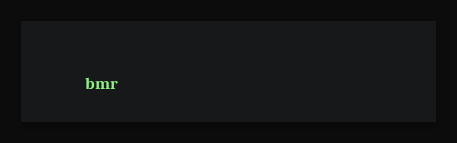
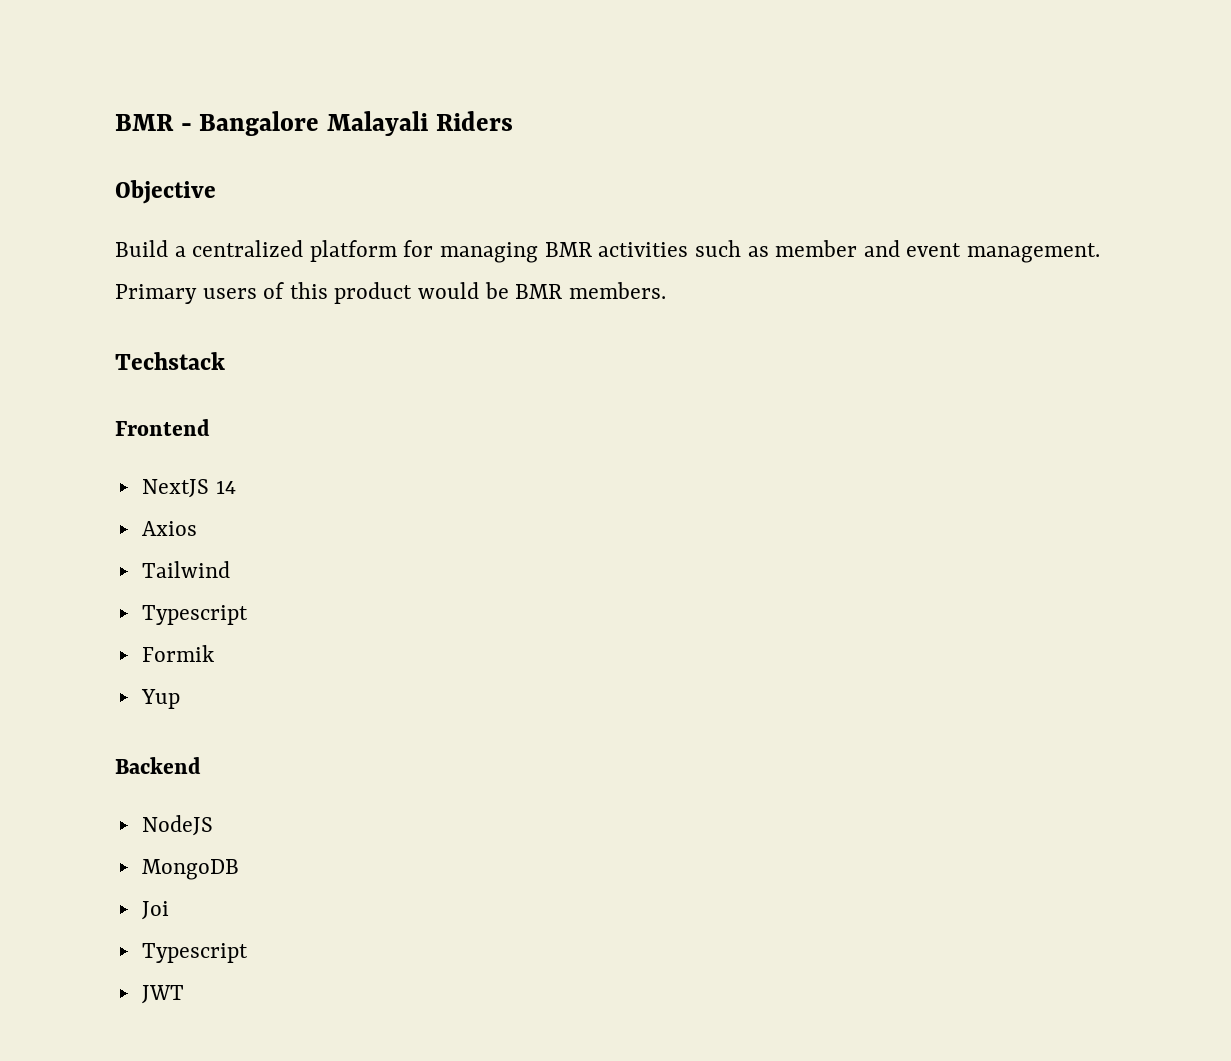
[85,77,118,89] bmr -> [115,111,513,136] [115,180,216,204] [115,240,1100,263] [115,282,666,304] [115,352,225,370] [115,419,210,436] [141,479,236,498] [141,521,197,536] [141,561,230,578] [141,605,248,625] [141,645,214,662] [140,689,180,709] [115,757,201,774] [141,815,213,836] [141,859,239,880] [141,901,169,920] [141,943,248,963] [141,985,184,1004] BMR - Bangalore Malayali Riders // Objective // Build a centralized platform for managing BMR activities such as member and event management. Primary users of this product would be BMR members. // Techstack // Frontend // NextJS 14 // Axios // Tailwind // Typescript // Formik // Yup // Backend // NodeJS // MongoDB // Joi // Typescript // JWT

